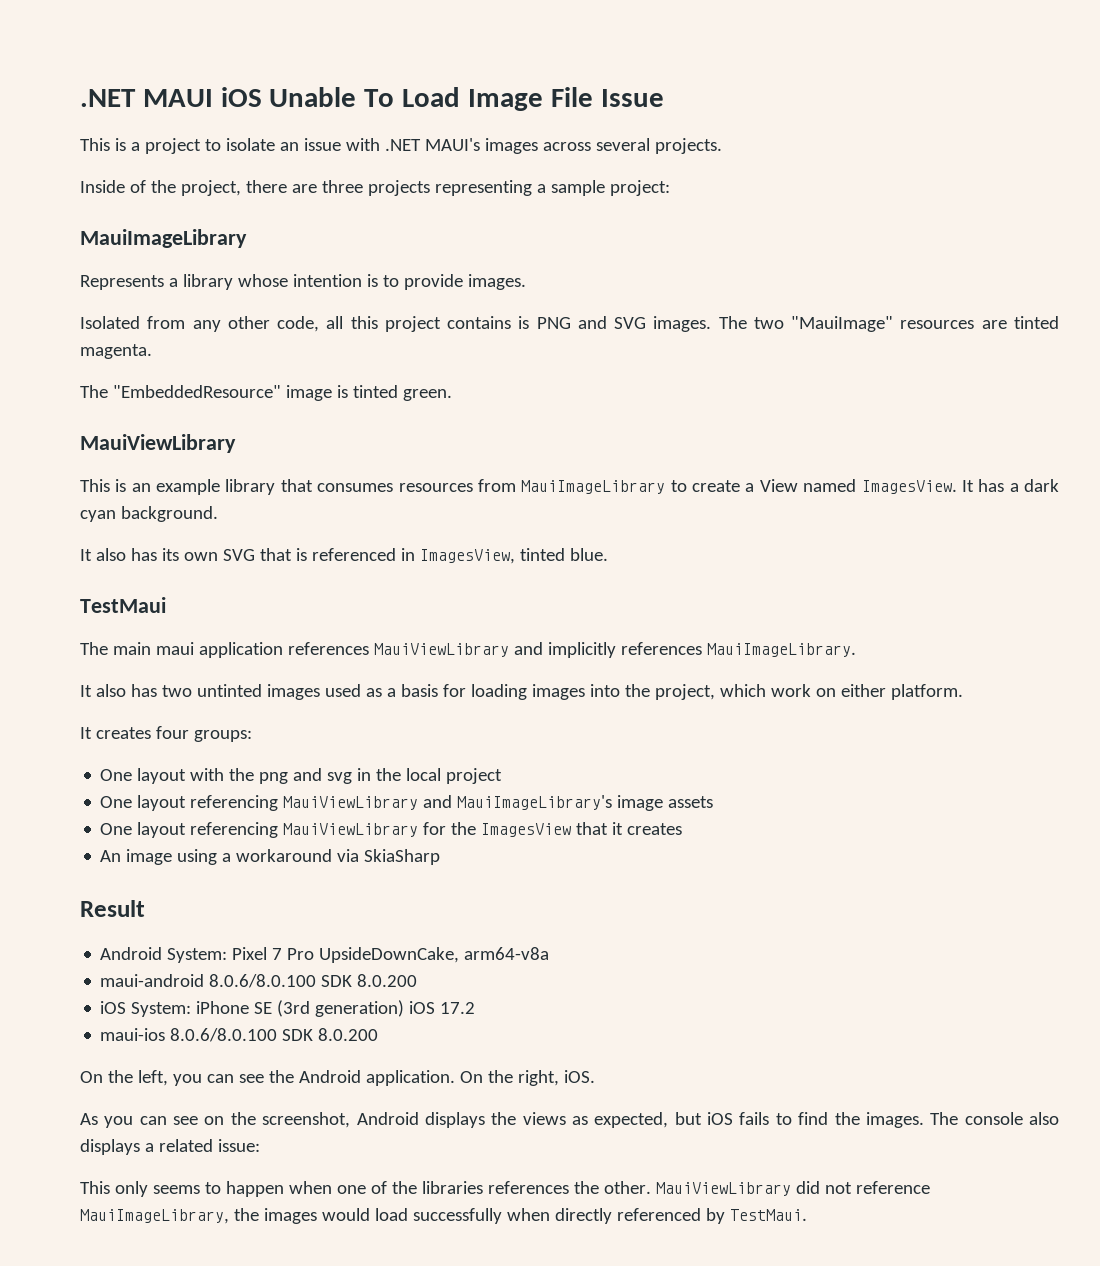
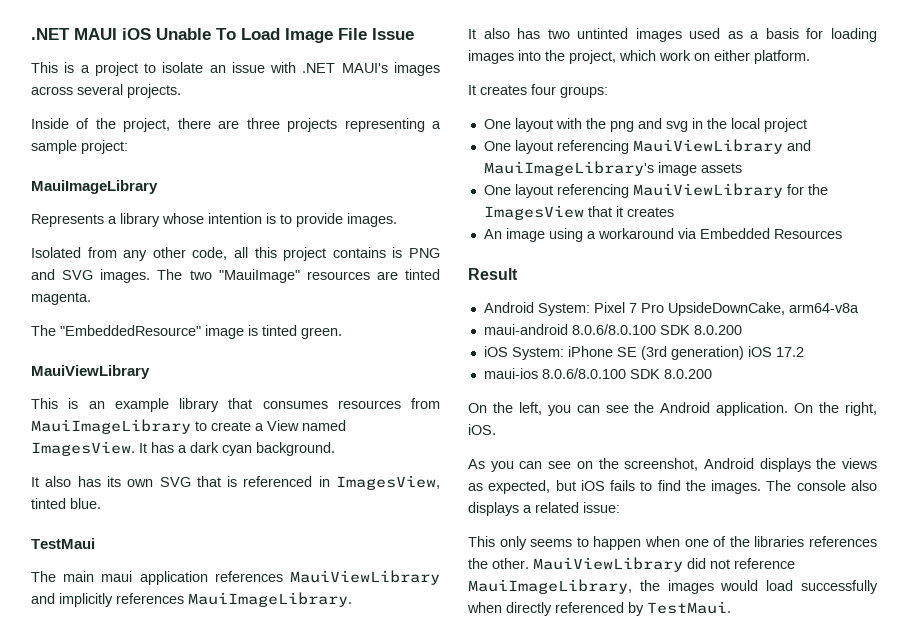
[364,849,441,865] SkiaSharp -> [699,228,842,239] Embedded Resources

